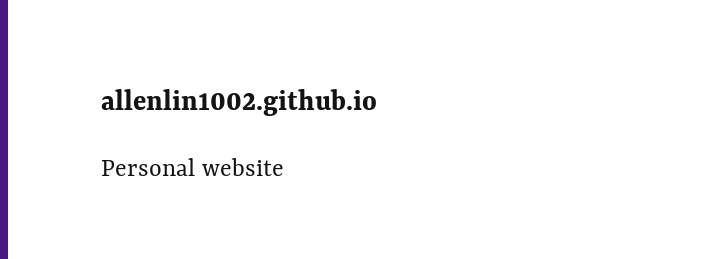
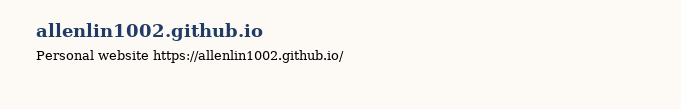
(285, 167) none -> [153,50,344,63] https://allenlin1002.github.io/

